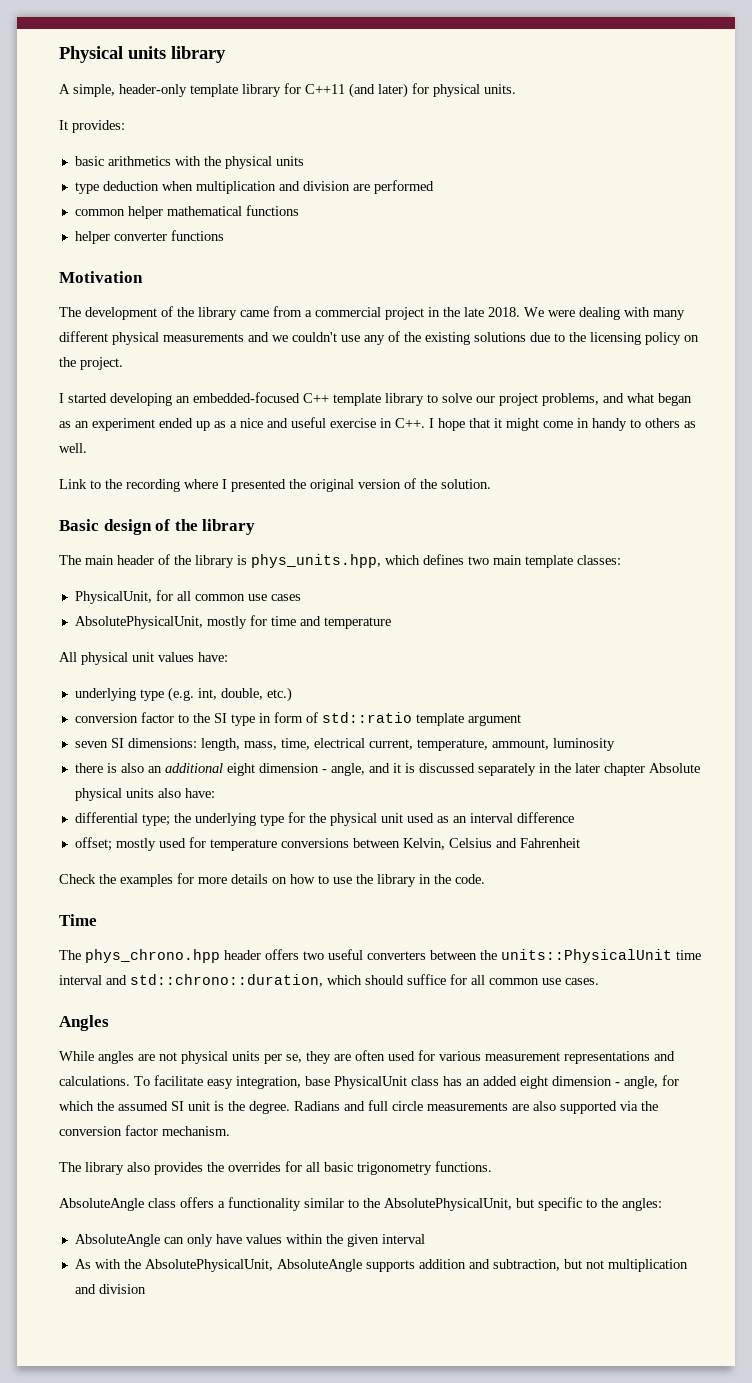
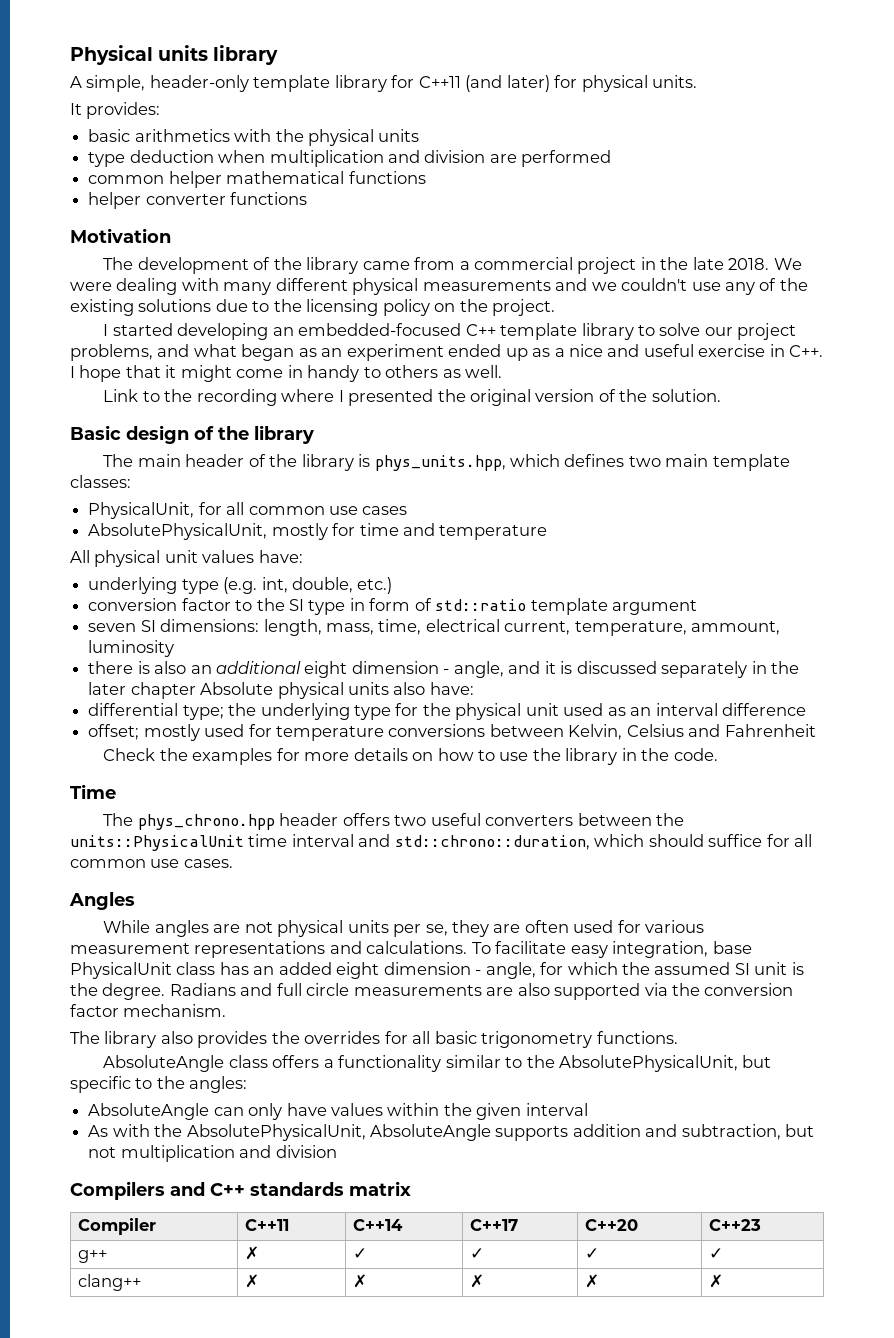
(146, 1289) none -> [70,1181,411,1200] [77,1218,156,1235] [244,1219,289,1231] [352,1219,403,1231] [469,1219,518,1231] [584,1219,638,1231] [708,1219,761,1231] [77,1249,107,1263] [244,1246,259,1260] [352,1248,367,1259] [469,1248,484,1259] [584,1248,599,1259] [708,1248,723,1259] [77,1274,141,1291] [244,1274,259,1288] [352,1274,367,1288] [469,1274,484,1288] [584,1274,599,1288] [708,1274,723,1288] // Compilers and C++ standards matrix // Compiler | C++11 | C++14 | C++17 | C++20 | C++23 // g++ | ✗ | ✓ | ✓ | ✓ | ✓ // clang++ | ✗ | ✗ | ✗ | ✗ | ✗

